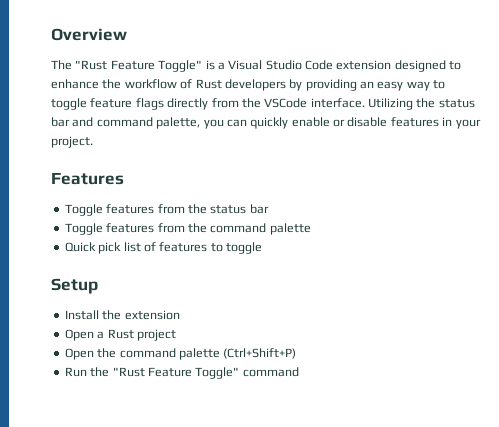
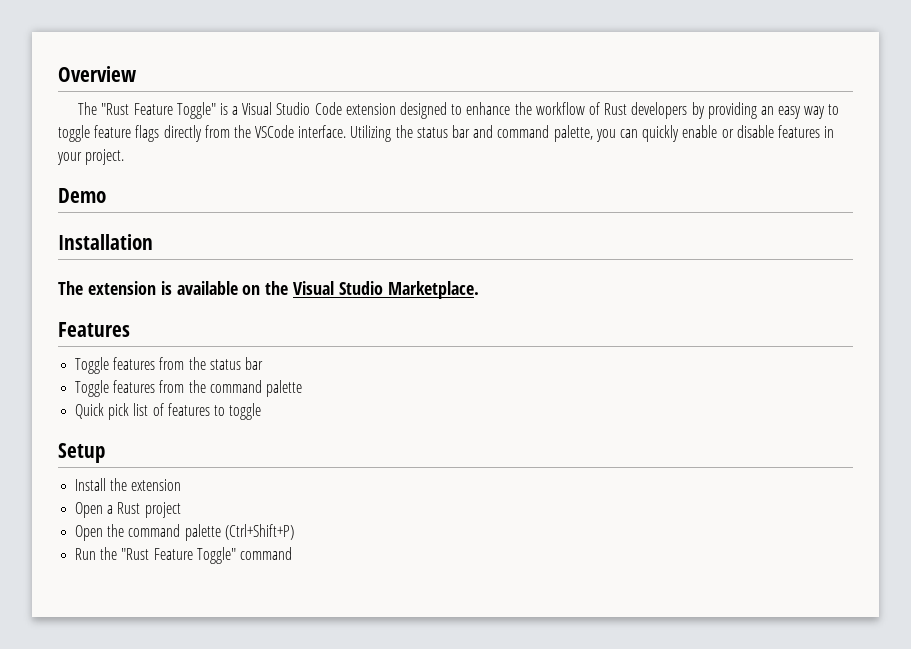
(93, 142) none -> [58,188,106,203] [58,234,153,250] [58,281,479,299] // Demo // Installation // The extension is available on the Visual Studio Marketplace.

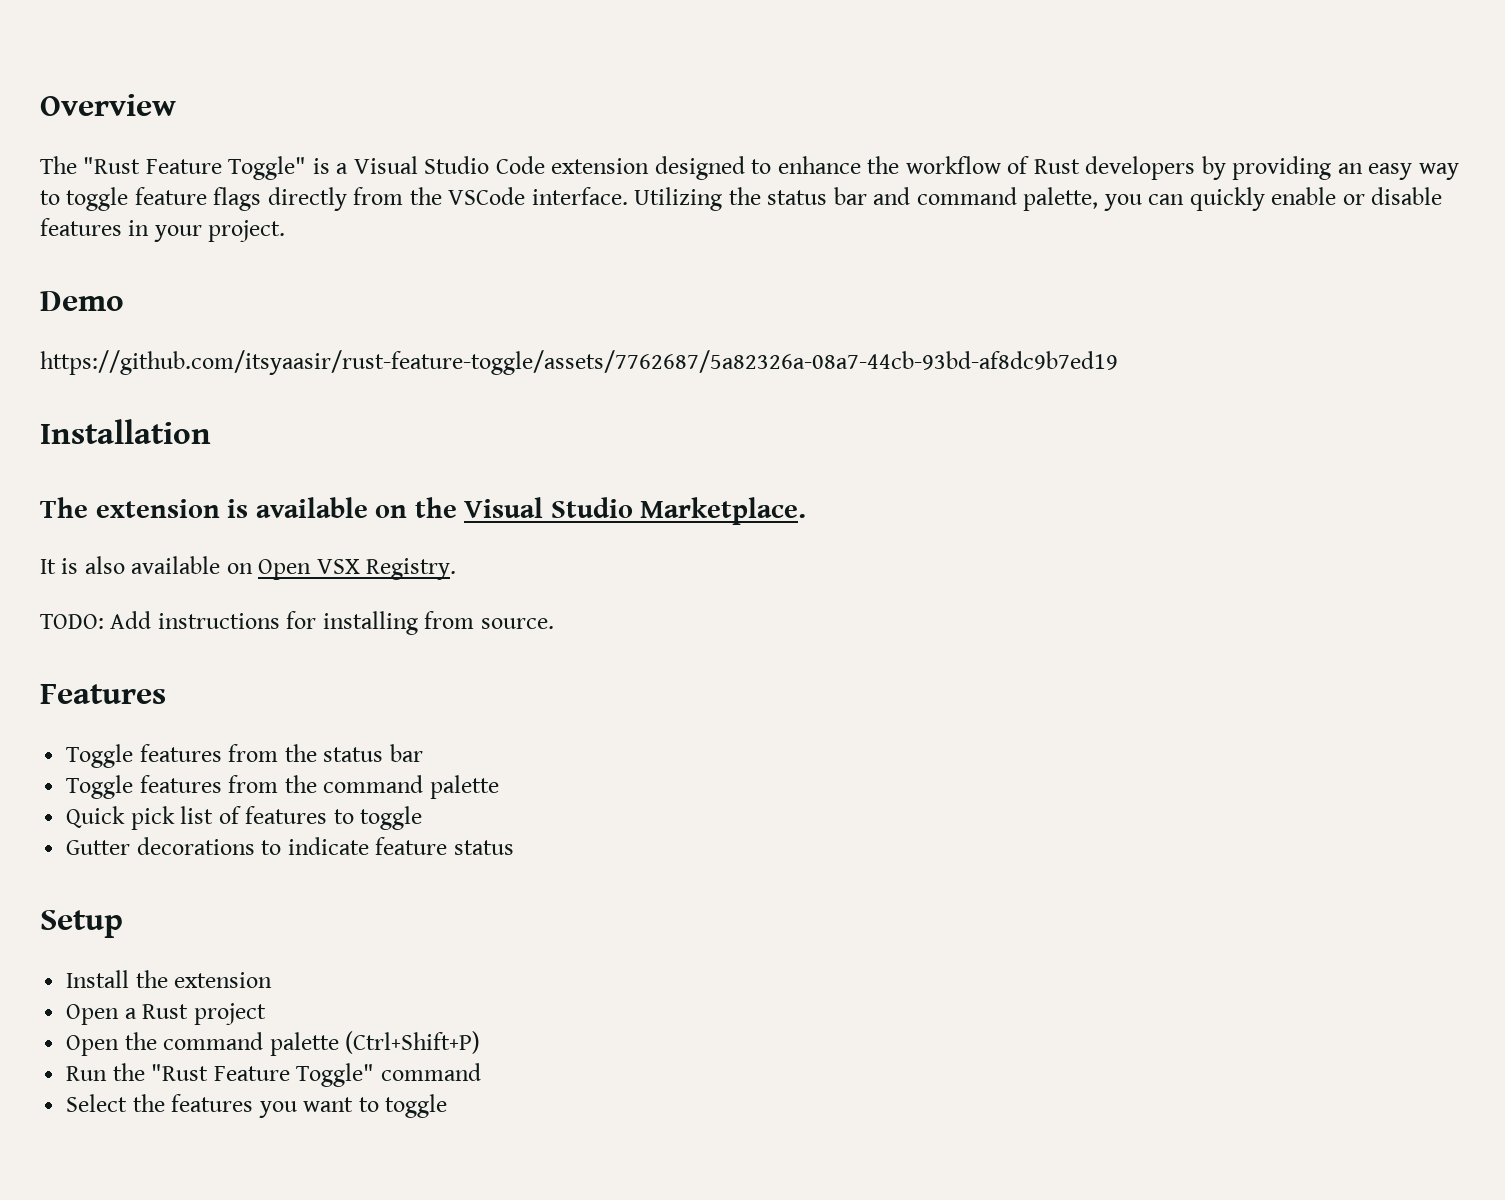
(106, 195) none -> [40,350,1118,375] // https://github.com/itsyaasir/rust-feature-toggle/assets/7762687/5a82326a-08a7-44cb-93bd-af8dc9b7ed19
(479, 290) none -> [40,556,457,580] [40,611,554,635] // It is also available on Open VSX Registry. // TODO: Add instructions for installing from source.
(262, 411) none -> [66,837,514,855] // Gutter decorations to indicate feature status
(292, 553) none -> [66,1094,448,1118] // Select the features you want to toggle

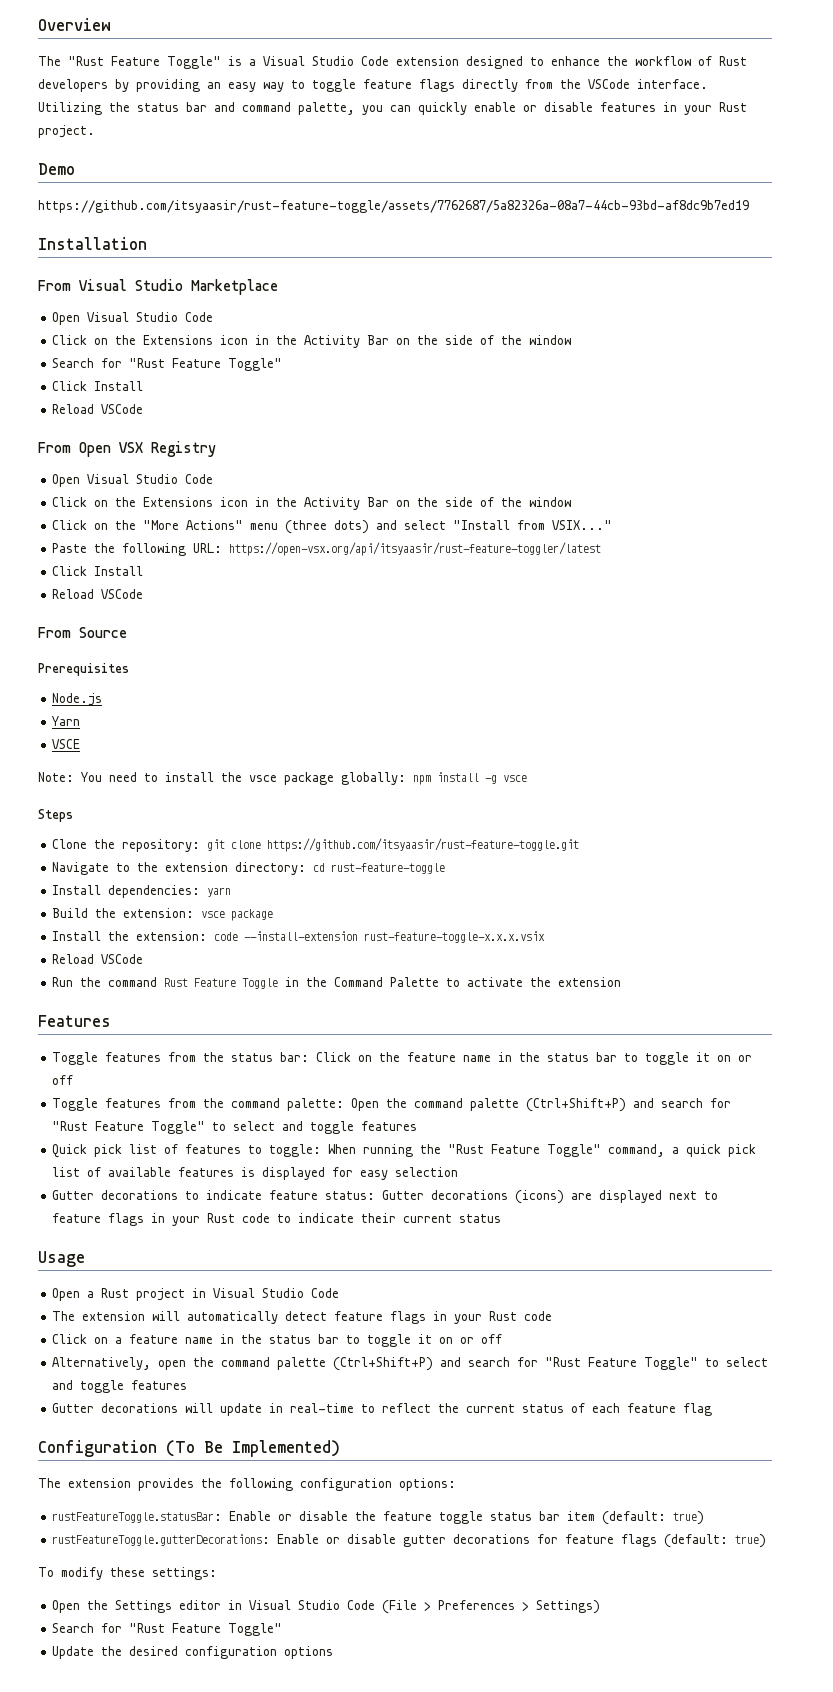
(202, 233) none -> [719,102,747,112] Rust
[40,497,807,525] [40,556,457,580] [40,611,554,635] The extension is available on the Visual Studio Marketplace. // It is also available on Open VSX Registry. // TODO: Add instructions for installing from source. -> [38,279,278,295] [52,312,214,325] [52,335,572,348] [52,358,283,371] [52,381,144,391] [52,404,144,414] [38,441,216,457] [52,474,214,487] [52,497,572,510] [52,520,613,534] [52,542,602,556] [52,566,144,576] [52,589,144,599] [38,627,127,638] [38,663,129,676] [52,693,103,706] [52,716,81,726] [52,739,81,749] [38,772,527,785] [38,809,73,822] [52,838,580,852] [52,862,446,875] [52,885,232,898] [52,908,274,921] [52,931,546,943] [52,954,144,964] [52,977,622,989] From Visual Studio Marketplace // Open Visual Studio Code // Click on the Extensions icon in the Activity Bar on the side of the window // Search for "Rust Feature Toggle" // Click Install // Reload VSCode // From Open VSX Registry // Open Visual Studio Code // Click on the Extensions icon in the Activity Bar on the side of the window // Click on the "More Actions" menu (three dots) and select "Install from VSIX..." // Paste the following URL: https://open-vsx.org/api/itsyaasir/rust-feature-toggler/latest // Click Install // Reload VSCode // From Source // Prerequisites // Node.js // Yarn // VSCE // Note: You need to install the vsce package globally: npm install -g vsce // Steps // Clone the repository: git clone https://github.com/itsyaasir/rust-feature-toggle.git // Navigate to the extension directory: cd rust-feature-toggle // Install dependencies: yarn // Build the extension: vsce package // Install the extension: code --install-extension rust-feature-toggle-x.x.x.vsix // Reload VSCode // Run the command Rust Feature Toggle in the Command Palette to activate the extension
[389,744,423,762] bar -> [280,1052,753,1065] [52,1075,74,1085] bar: Click on the feature name in the status bar to toggle it on or off
[429,775,499,799] palette -> [287,1098,732,1112] [52,1121,418,1134] palette: Open the command palette (Ctrl+Shift+P) and search for "Rust Feature Toggle" to select and toggle features
[360,806,423,830] toggle -> [269,1144,757,1157] [52,1167,459,1180] toggle: When running the "Rust Feature Toggle" command, a quick pick list of available features is displayed for easy selection
[453,840,514,855] [40,910,123,938] [66,970,273,988] [66,1003,266,1025] [66,1031,481,1056] [66,1063,481,1087] [66,1094,448,1118] status // Setup // Install the extension // Open a Rust project // Open the command palette (Ctrl+Shift+P) // Run the "Rust Feature Toggle" command // Select the features you want to toggle -> [325,1190,719,1204] [52,1213,502,1226] [38,1251,85,1267] [52,1288,340,1301] [52,1311,553,1324] [52,1334,503,1347] [52,1357,769,1371] [52,1380,188,1393] [52,1403,713,1416] [38,1440,340,1457] [38,1478,456,1491] [52,1511,705,1525] [52,1534,767,1548] [38,1567,217,1580] [52,1600,601,1614] [52,1623,283,1636] [52,1646,334,1659] status: Gutter decorations (icons) are displayed next to feature flags in your Rust code to indicate their current status // Usage // Open a Rust project in Visual Studio Code // The extension will automatically detect feature flags in your Rust code // Click on a feature name in the status bar to toggle it on or off // Alternatively, open the command palette (Ctrl+Shift+P) and search for "Rust Feature Toggle" to select and toggle features // Gutter decorations will update in real-time to reflect the current status of each feature flag // Configuration (To Be Implemented) // The extension provides the following configuration options: // rustFeatureToggle.statusBar: Enable or disable the feature toggle status bar item (default: true) // rustFeatureToggle.gutterDecorations: Enable or disable gutter decorations for feature flags (default: true) // To modify these settings: // Open the Settings editor in Visual Studio Code (File > Preferences > Settings) // Search for "Rust Feature Toggle" // Update the desired configuration options

